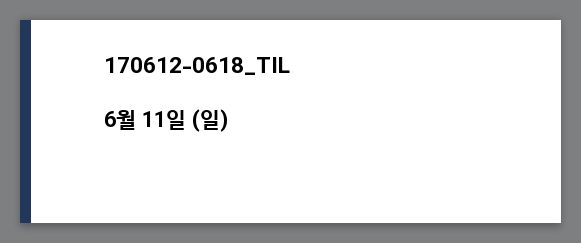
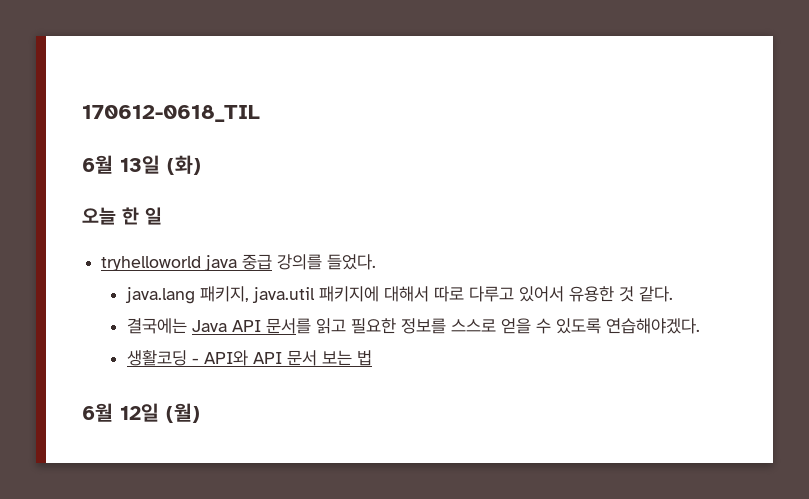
[141,109,228,132] 11일 (일) -> [120,155,201,175] [82,207,162,225] [101,254,377,271] [125,286,674,304] [127,318,701,334] [127,350,373,366] [82,403,200,423] 13일 (화) // 오늘 한 일 // tryhelloworld java 중급 강의를 들었다. // java.lang 패키지, java.util 패키지에 대해서 따로 다루고 있어서 유용한 것 같다. // 결국에는 Java API 문서를 읽고 필요한 정보를 스스로 얻을 수 있도록 연습해야겠다. // 생활코딩 - API와 API 문서 보는 법 // 6월 12일 (월)

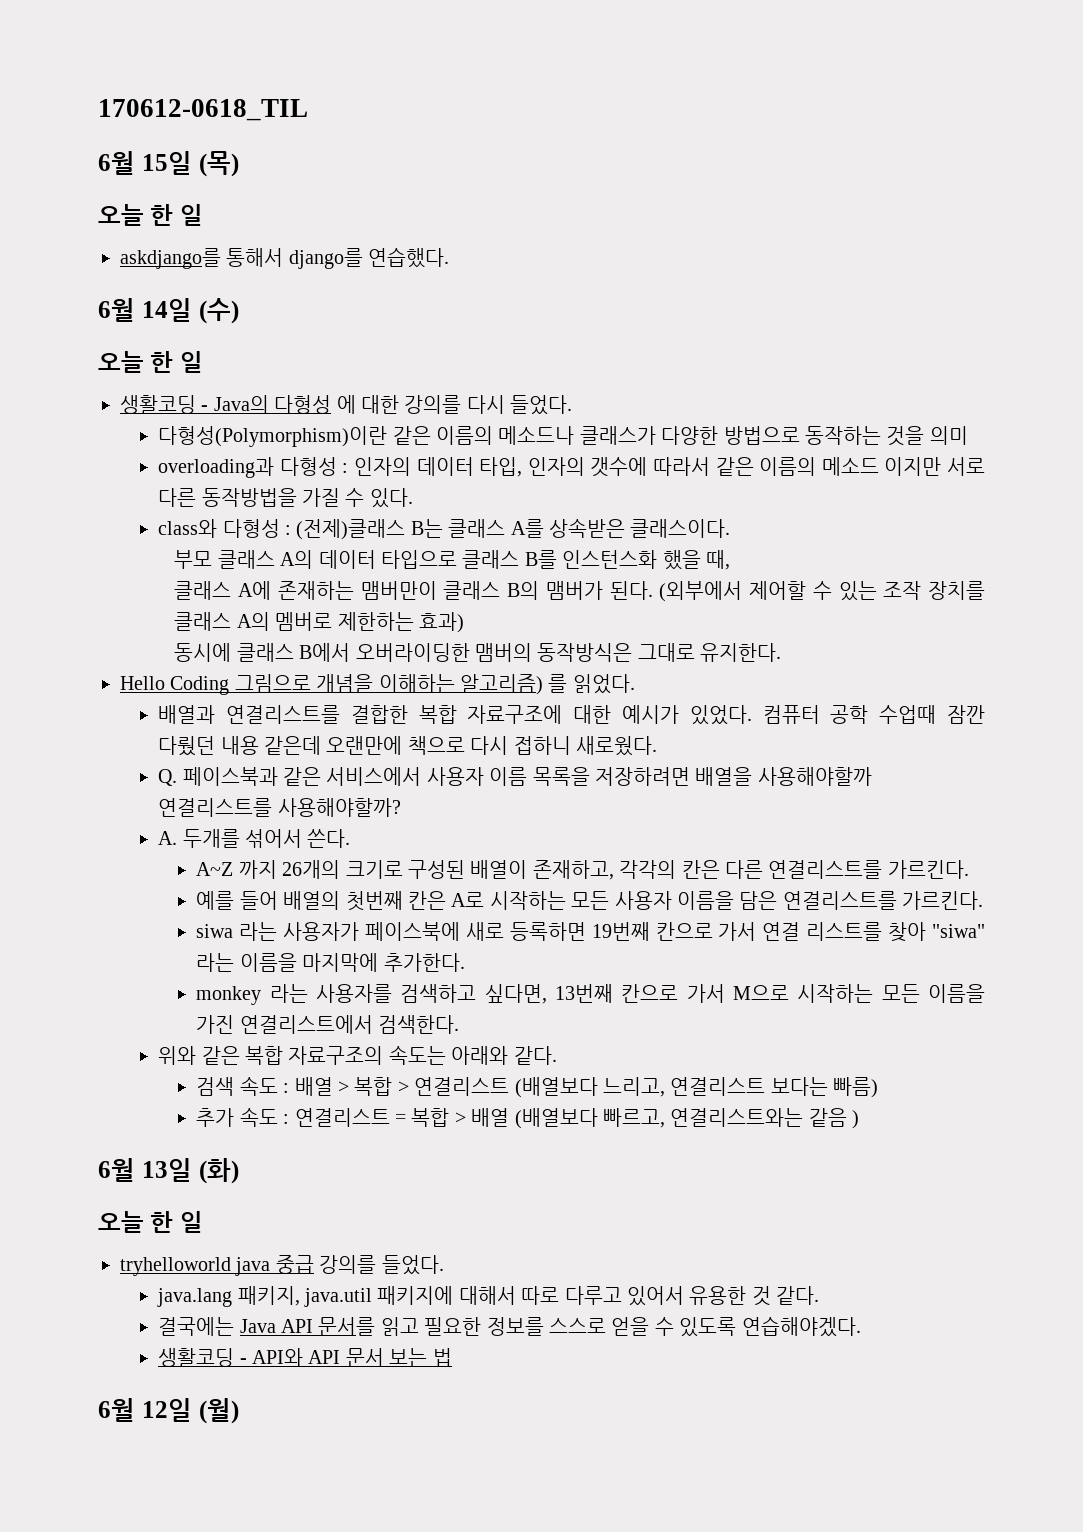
(260, 113) none -> [98,151,239,177] [98,204,203,226] [120,247,450,269] [98,298,239,324] [98,351,203,373] [120,395,573,415] [158,426,968,447] [158,457,985,478] [158,488,413,508] [158,518,731,540] [174,550,731,570] [174,581,986,602] [174,612,465,633] [174,643,782,662] [120,674,635,695] [158,705,986,725] [158,736,658,756] [158,767,872,786] [158,798,401,817] [158,829,351,848] [196,860,969,880] [196,891,984,911] [196,922,986,942] [196,953,465,972] [196,984,985,1005] [196,1015,460,1034] [158,1045,557,1065] [196,1076,879,1098] [196,1107,860,1129] // 6월 15일 (목) // 오늘 한 일 // askdjango를 통해서 django를 연습했다. // 6월 14일 (수) // 오늘 한 일 // 생활코딩 - Java의 다형성 에 대한 강의를 다시 들었다. // 다형성(Polymorphism)이란 같은 이름의 메소드나 클래스가 다양한 방법으로 동작하는 것을 의미 // overloading과 다형성 : 인자의 데이터 타입, 인자의 갯수에 따라서 같은 이름의 메소드 이지만 서로 다른 동작방법을 가질 수 있다. // class와 다형성 : (전제)클래스 B는 클래스 A를 상속받은 클래스이다. // 부모 클래스 A의 데이터 타입으로 클래스 B를 인스턴스화 했을 때, // 클래스 A에 존재하는 맴버만이 클래스 B의 맴버가 된다. (외부에서 제어할 수 있는 조작 장치를 클래스 A의 멤버로 제한하는 효과) // 동시에 클래스 B에서 오버라이딩한 맴버의 동작방식은 그대로 유지한다. // Hello Coding 그림으로 개념을 이해하는 알고리즘) 를 읽었다. // 배열과 연결리스트를 결합한 복합 자료구조에 대한 예시가 있었다. 컴퓨터 공학 수업때 잠깐 다뤘던 내용 같은데 오랜만에 책으로 다시 접하니 새로웠다. // Q. 페이스북과 같은 서비스에서 사용자 이름 목록을 저장하려면 배열을 사용해야할까 연결리스트를 사용해야할까? // A. 두개를 섞어서 쓴다. // A~Z 까지 26개의 크기로 구성된 배열이 존재하고, 각각의 칸은 다른 연결리스트를 가르킨다. // 예를 들어 배열의 첫번째 칸은 A로 시작하는 모든 사용자 이름을 담은 연결리스트를 가르킨다. // siwa 라는 사용자가 페이스북에 새로 등록하면 19번째 칸으로 가서 연결 리스트를 찾아 "siwa" 라는 이름을 마지막에 추가한다. // monkey 라는 사용자를 검색하고 싶다면, 13번째 칸으로 가서 M으로 시작하는 모든 이름을 가진 연결리스트에서 검색한다. // 위와 같은 복합 자료구조의 속도는 아래와 같다. // 검색 속도 : 배열 > 복합 > 연결리스트 (배열보다 느리고, 연결리스트 보다는 빠름) // 추가 속도 : 연결리스트 = 복합 > 배열 (배열보다 빠르고, 연결리스트와는 같음 )

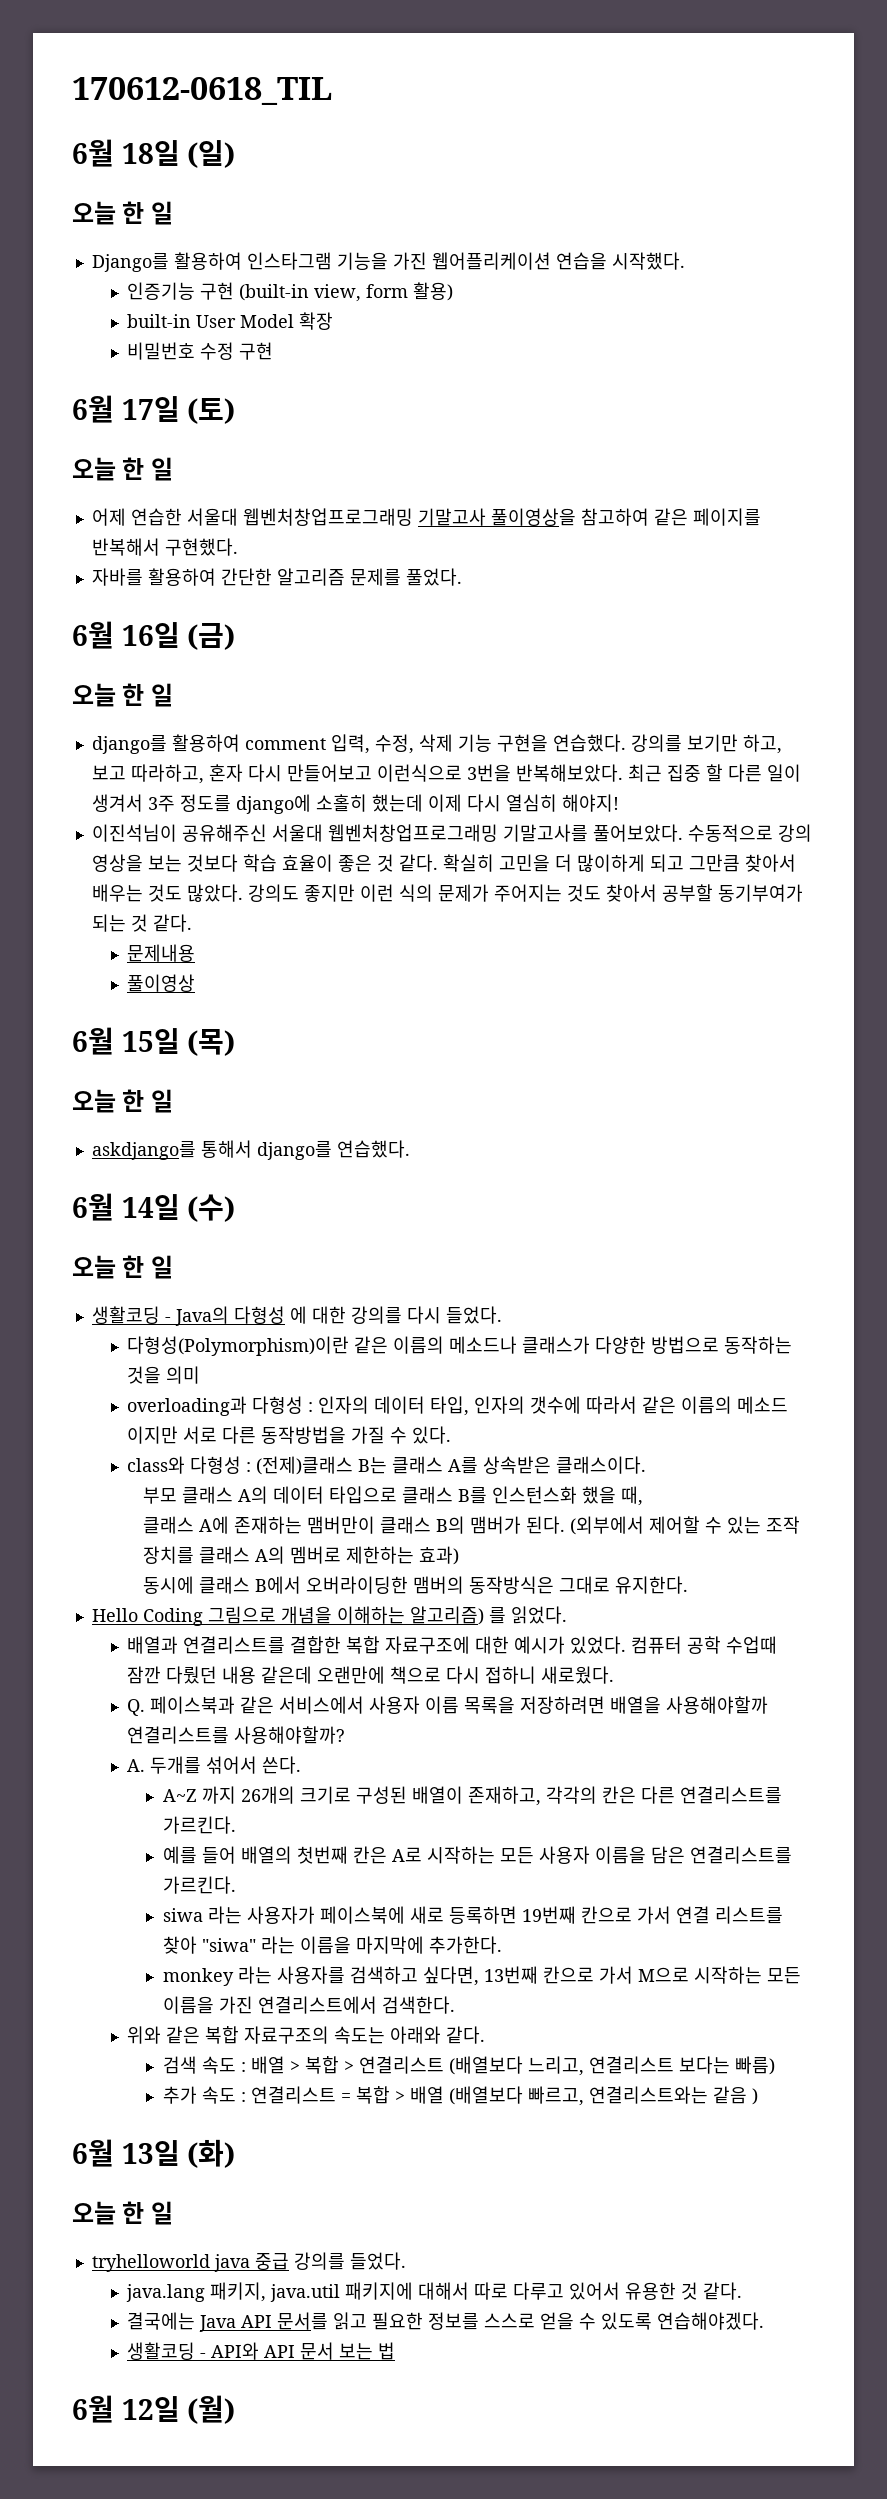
(308, 110) none -> [72,139,236,168] [72,201,173,225] [91,252,685,272] [127,282,454,302] [127,312,334,330] [127,342,274,360] [72,395,236,424] [72,457,173,481] [91,508,761,526] [91,538,238,556] [91,568,462,586] [72,621,236,650] [72,683,173,707] [91,734,782,754] [91,764,801,784] [91,794,619,814] [91,824,812,842] [91,854,796,872] [91,884,803,902] [91,914,192,932] [127,944,196,962] [127,974,196,992] // 6월 18일 (일) // 오늘 한 일 // Django를 활용하여 인스타그램 기능을 가진 웹어플리케이션 연습을 시작했다. // 인증기능 구현 (built-in view, form 활용) // built-in User Model 확장 // 비밀번호 수정 구현 // 6월 17일 (토) // 오늘 한 일 // 어제 연습한 서울대 웹벤처창업프로그래밍 기말고사 풀이영상을 참고하여 같은 페이지를 반복해서 구현했다. // 자바를 활용하여 간단한 알고리즘 문제를 풀었다. // 6월 16일 (금) // 오늘 한 일 // django를 활용하여 comment 입력, 수정, 삭제 기능 구현을 연습했다. 강의를 보기만 하고, 보고 따라하고, 혼자 다시 만들어보고 이런식으로 3번을 반복해보았다. 최근 집중 할 다른 일이 생겨서 3주 정도를 django에 소홀히 했는데 이제 다시 열심히 해야지! // 이진석님이 공유해주신 서울대 웹벤처창업프로그래밍 기말고사를 풀어보았다. 수동적으로 강의 영상을 보는 것보다 학습 효율이 좋은 것 같다. 확실히 고민을 더 많이하게 되고 그만큼 찾아서 배우는 것도 많았다. 강의도 좋지만 이런 식의 문제가 주어지는 것도 찾아서 공부할 동기부여가 되는 것 같다. // 문제내용 // 풀이영상

